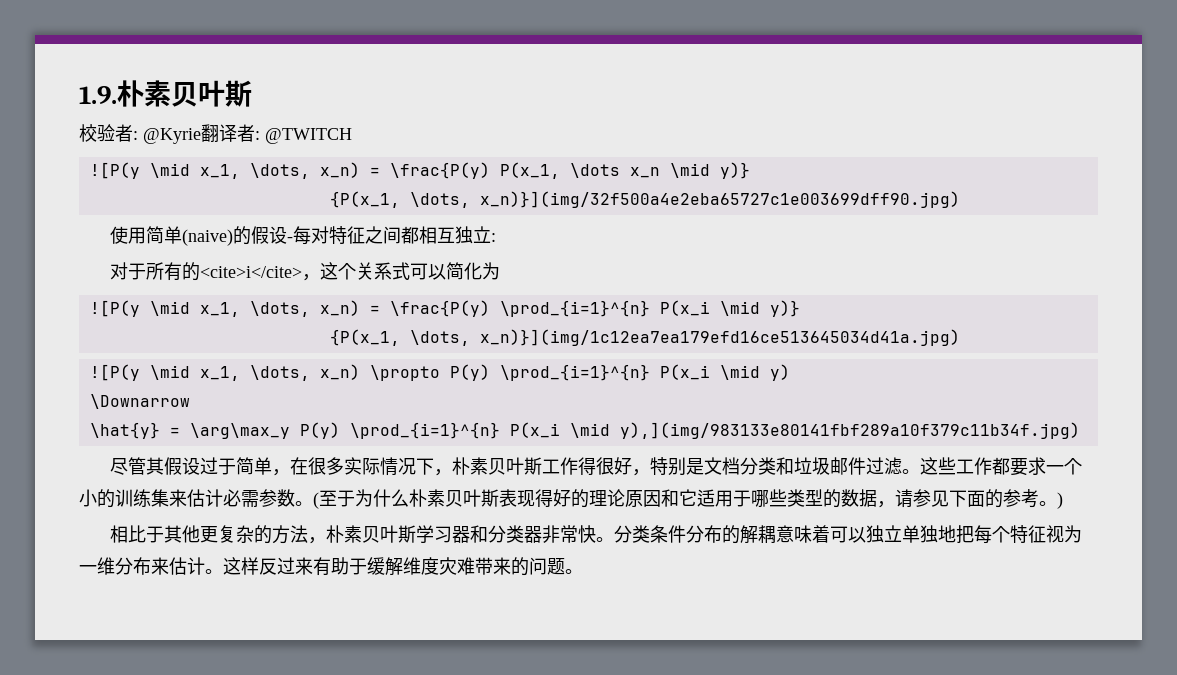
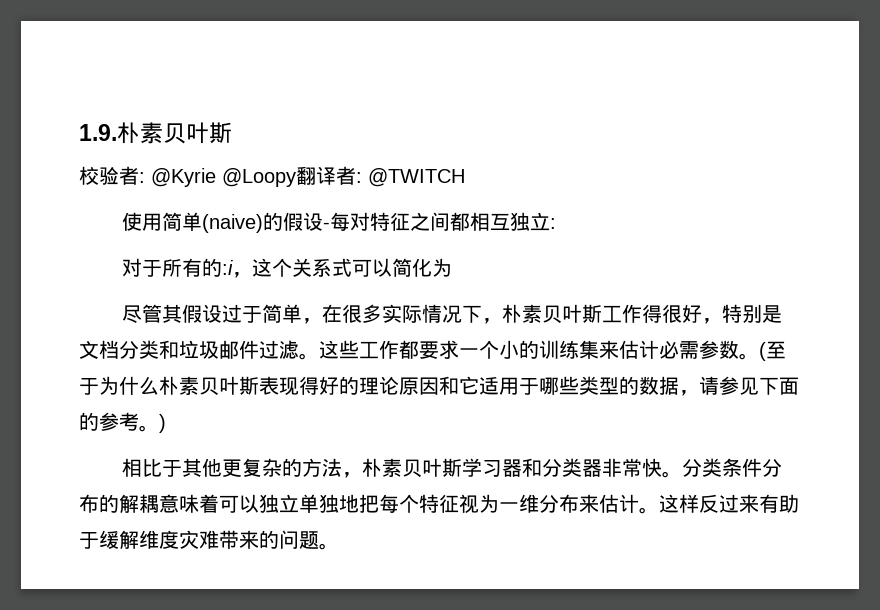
(201, 136) none -> [222,168,296,187] @Loopy
[89,162,750,179] [329,191,960,208] // ![P(y \mid x_1, \dots, x_n) = \frac{P(y) P(x_1, \dots x_n \mid y)} // {P(x_1, \dots, x_n)}](img/32f500a4e2eba65727c1e003699dff90.jpg) -> (465, 177) none
[200,266,303,278] <cite>i</cite> -> [221,260,233,275] :i
[89,300,800,317] [329,329,960,346] [89,364,790,381] [89,394,190,409] [89,422,1080,439] // ![P(y \mid x_1, \dots, x_n) = \frac{P(y) \prod_{i=1}^{n} P(x_i \mid y)} // {P(x_1, \dots, x_n)}](img/1c12ea7ea179efd16ce513645034d41a.jpg) // ![P(y \mid x_1, \dots, x_n) \propto P(y) \prod_{i=1}^{n} P(x_i \mid y) // \Downarrow // \hat{y} = \arg\max_y P(y) \prod_{i=1}^{n} P(x_i \mid y),](img/983133e80141fbf289a10f379c11b34f.jpg) -> (452, 267) none

